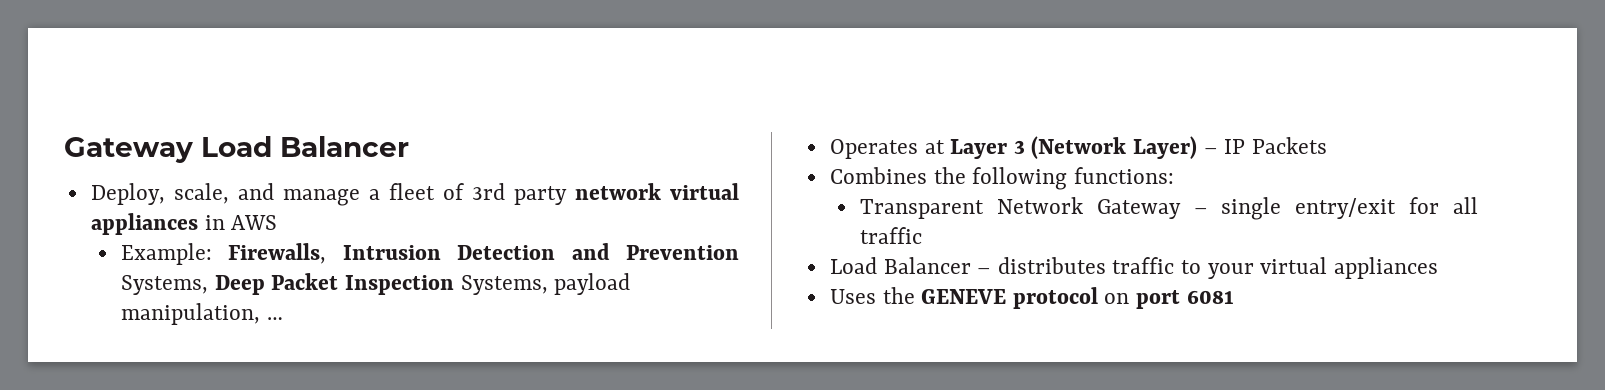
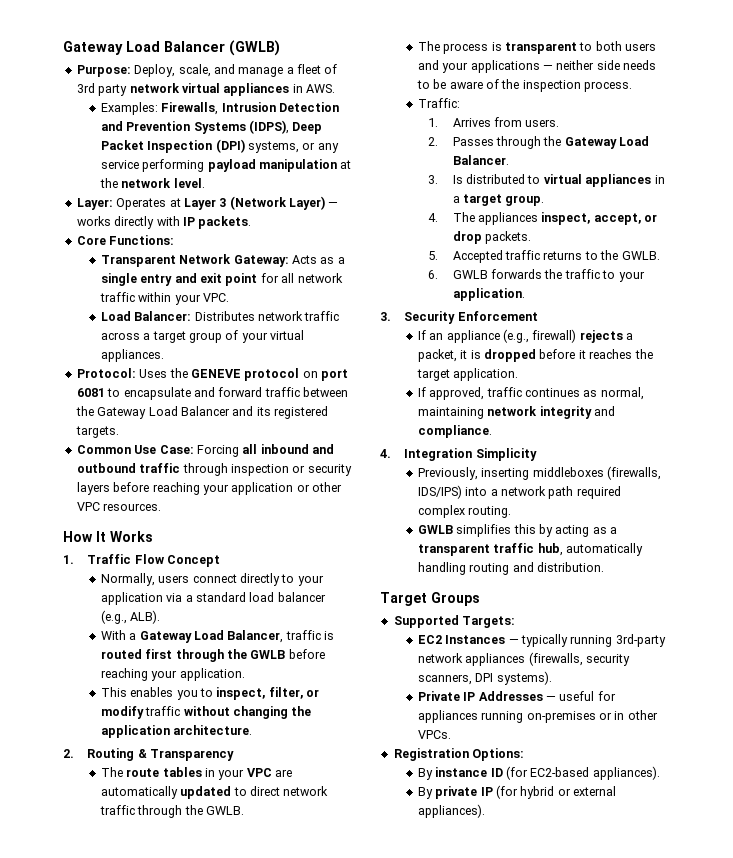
[64,136,409,163] Gateway Load Balancer // -> [63,40,280,56] [76,65,131,77] Gateway Load Balancer (GWLB) // Purpose:
[231,215,278,230] [121,243,213,265] AWS // Example: -> [306,84,335,93] [100,102,158,115] AWS. // Examples:
[121,275,209,295] Systems, -> [193,120,290,134] Systems (IDPS),
[460,273,631,295] [121,303,283,325] Systems, payload manipulation, … // -> [215,139,339,153] [100,159,352,172] [99,178,205,188] [76,198,113,210] (DPI) systems, or any service performing payload manipulation at the network level. // Layer:
[1203,137,1327,154] [829,167,1174,190] [860,197,1397,220] – IP Packets // Combines the following functions: // Transparent Network Gateway – single entry/exit -> [328,202,339,207] [76,216,252,229] [76,235,175,245] [100,254,345,267] [100,273,258,286] — works directly with IP packets. // Core Functions: // Transparent Network Gateway: Acts as a single entry and exit point
[860,227,923,244] [829,257,1438,279] traffic // Load Balancer – distributes traffic to your virtual appliances // -> [297,273,343,283] [99,292,230,305] [100,311,340,321] [100,330,305,343] [100,349,164,362] [76,368,136,378] network traffic within your VPC. // Load Balancer: Distributes network traffic across a target group of your virtual appliances. // Protocol:
(1234, 297) none -> [107,387,348,400] [75,406,328,419] [75,426,119,438] [76,444,334,457] [76,463,352,476] [76,482,342,495] [76,502,162,511] [63,531,153,542] [63,554,220,567] [100,573,324,586] [100,592,326,605] [100,610,161,624] [100,630,335,643] [100,649,325,662] [100,668,245,681] [100,687,320,700] [100,706,312,719] [100,725,253,738] [63,748,234,761] [100,767,293,780] [100,786,329,799] [99,805,245,818] [417,41,657,54] [417,60,657,73] [416,79,633,92] [417,98,460,108] [428,117,560,127] [428,136,650,149] [452,155,509,165] [428,174,665,187] [452,194,545,206] [428,212,658,225] [452,231,532,244] [428,250,660,263] [428,269,645,282] [452,288,525,301] [380,311,538,324] [417,329,634,343] [417,349,653,362] [416,368,519,381] [417,387,644,400] [417,406,616,419] [417,425,492,438] [380,448,537,461] [417,466,662,480] [417,485,621,499] [417,505,512,518] [417,524,618,537] [417,543,644,556] [417,562,605,575] [380,592,480,606] [393,615,516,628] [417,634,666,647] [417,652,631,666] [417,671,552,685] [417,691,616,701] [417,710,658,723] [417,730,451,739] [393,748,525,761] [417,766,660,780] [417,785,617,799] [417,804,485,818] to encapsulate and forward traffic between the Gateway Load Balancer and its registered targets. // Common Use Case: Forcing all inbound and outbound traffic through inspection or security layers before reaching your application or other VPC resources. // How It Works // 1. Traffic Flow Concept // Normally, users connect directly to your application via a standard load balancer (e.g., ALB). // With a Gateway Load Balancer, traffic is routed first through the GWLB before reaching your application. // This enables you to inspect, filter, or modify traffic without changing the application architecture. // 2. Routing & Transparency // The route tables in your VPC are automatically updated to direct network traffic through the GWLB. // The process is transparent to both users and your applications — neither side needs to be aware of the inspection process. // Traffic: // 1. Arrives from users. // 2. Passes through the Gateway Load Balancer. // 3. Is distributed to virtual appliances in a target group. // 4. The appliances inspect, accept, or drop packets. // 5. Accepted traffic returns to the GWLB. // 6. GWLB forwards the traffic to your application. // 3. Security Enforcement // If an appliance (e.g., firewall) rejects a packet, it is dropped before it reaches the target application. // If approved, traffic continues as normal, maintaining network integrity and compliance. // 4. Integration Simplicity // Previously, inserting middleboxes (firewalls, IDS/IPS) into a network path required complex routing. // GWLB simplifies this by acting as a transparent traffic hub, automatically handling routing and distribution. // Target Groups // Supported Targets: // EC2 Instances — typically running 3rd-party network appliances (firewalls, security scanners, DPI systems). // Private IP Addresses — useful for appliances running on-premises or in other VPCs. // Registration Options: // By instance ID (for EC2-based appliances). // By private IP (for hybrid or external appliances).

